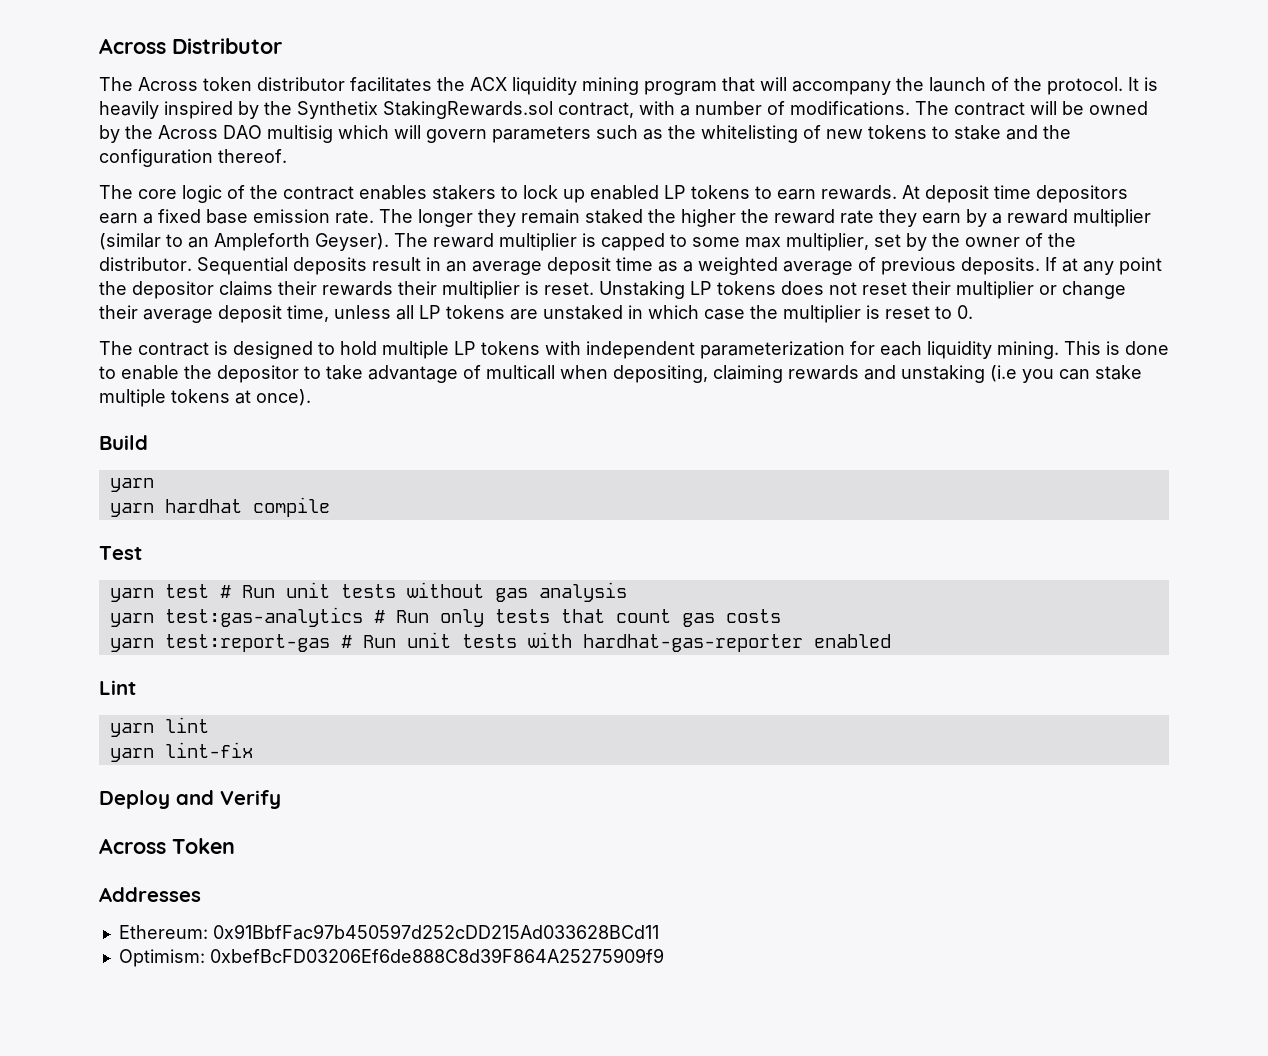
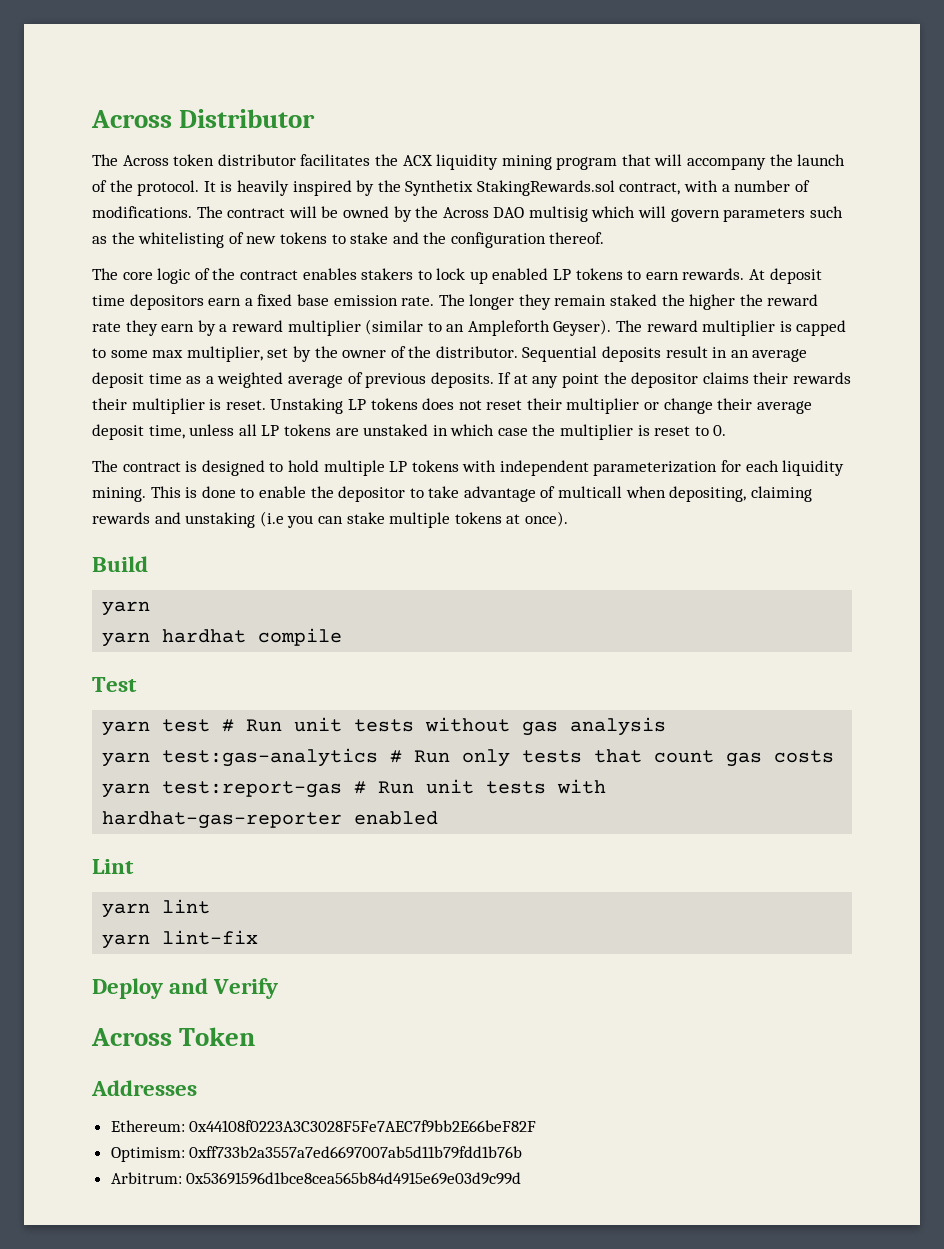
[212,924,659,940] 0x91BbfFac97b450597d252cDD215Ad033628BCd11 -> [189,1120,537,1133] 0x44108f0223A3C3028F5Fe7AEC7f9bb2E66beF82F
[209,948,664,963] 0xbefBcFD03206Ef6de888C8d39F864A25275909f9 -> [189,1146,523,1159] [110,1172,522,1185] 0xff733b2a3557a7ed6697007ab5d11b79fdd1b76b // Arbitrum: 0x53691596d1bce8cea565b84d4915e69e03d9c99d

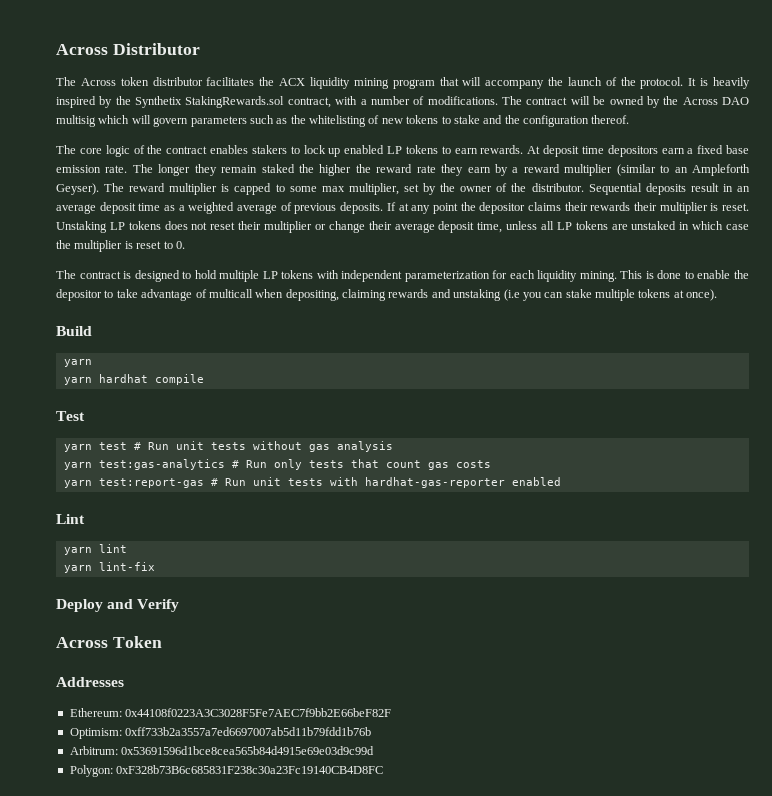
(522, 1178) none -> [69,765,384,777] // Polygon: 0xF328b73B6c685831F238c30a23Fc19140CB4D8FC

